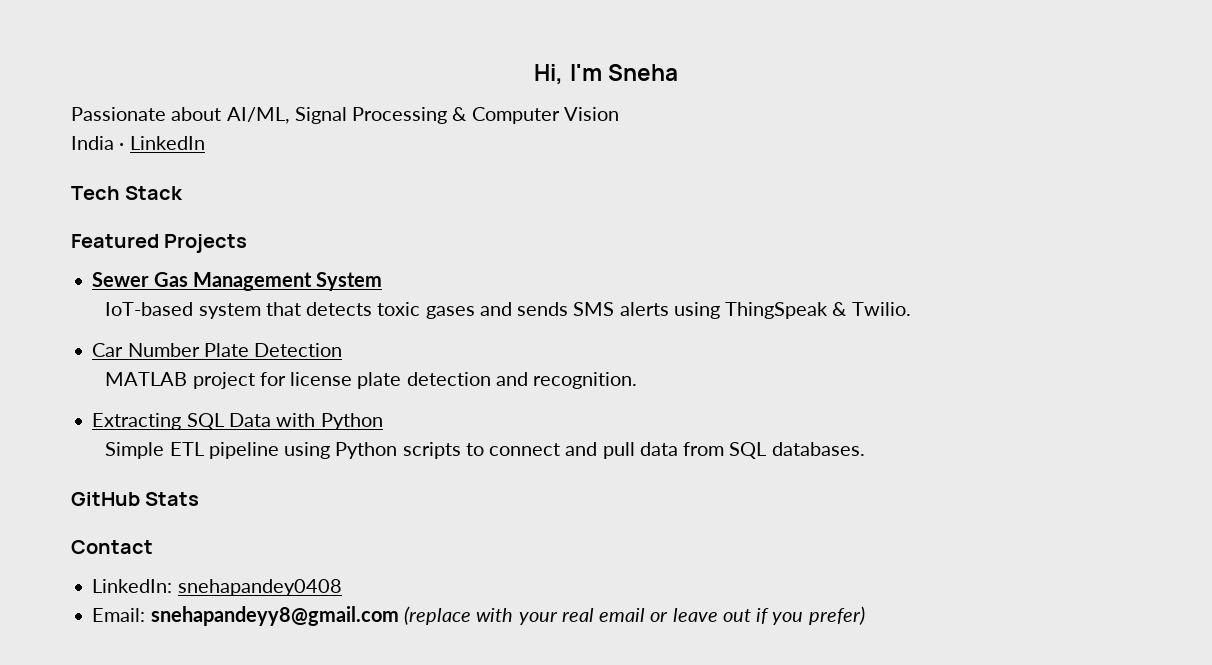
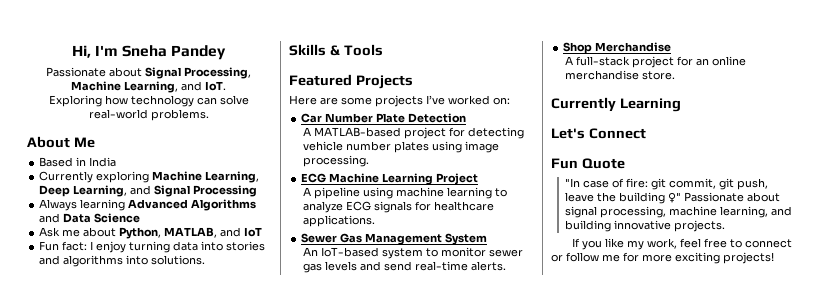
[71,107,619,124] [71,136,205,150] [71,186,184,200] [71,234,248,253] // Passionate about AI/ML, Signal Processing & Computer Vision // India · LinkedIn // Tech Stack // Featured Projects -> [171,45,227,60] [46,67,251,79] [71,81,226,93] [48,95,249,107] [88,109,209,121] [27,136,95,148] [39,157,117,167] [39,171,260,183] [39,185,258,197] [39,199,257,211] [39,213,141,223] [39,227,263,239] [39,241,266,253] [39,255,206,267] [289,44,383,56] [289,74,413,89] [289,95,510,107] [301,113,467,123] [302,127,524,139] [302,141,499,153] [302,155,369,167] [301,173,479,185] [302,187,507,199] [302,201,494,213] [302,215,375,227] Pandey // Passionate about Signal Processing, Machine Learning, and IoT. // Exploring how technology can solve real-world problems. // About Me // Based in India // Currently exploring Machine Learning, Deep Learning, and Signal Processing // Always learning Advanced Algorithms and Data Science // Ask me about Python, MATLAB, and IoT // Fun fact: I enjoy turning data into stories and algorithms into solutions. // Skills & Tools // Featured Projects // Here are some projects I’ve worked on: // Car Number Plate Detection // A MATLAB-based project for detecting vehicle number plates using image processing. // ECG Machine Learning Project // A pipeline using machine learning to analyze ECG signals for healthcare applications.
(383, 281) none -> [302,247,318,256] An
[265,302,911,319] [92,343,343,357] [105,372,638,389] [92,413,383,430] [105,442,865,459] [71,492,200,506] [71,540,153,554] [92,579,342,596] [92,606,865,626] that detects toxic gases and sends SMS alerts using ThingSpeak & Twilio. // Car Number Plate Detection // MATLAB project for license plate detection and recognition. // Extracting SQL Data with Python // Simple ETL pipeline using Python scripts to connect and pull data from SQL databases. // GitHub Stats // Contact // LinkedIn: snehapandey0408 // Email: snehapandeyy8@gmail.com (replace with your real email or leave out if you prefer) -> [425,247,523,257] [302,261,506,273] [563,42,672,54] [564,56,746,68] [564,70,675,80] [551,97,681,112] [551,128,646,139] [551,158,625,169] [564,178,768,190] [564,192,780,204] [564,206,792,218] [564,220,725,232] [572,238,793,250] [551,252,774,264] to monitor sewer gas levels and send real-time alerts. // Shop Merchandise // A full-stack project for an online merchandise store. // Currently Learning // Let's Connect // Fun Quote // "In case of fire: git commit, git push, leave the building ♀" Passionate about signal processing, machine learning, and building innovative projects. // If you like my work, feel free to connect or follow me for more exciting projects!

